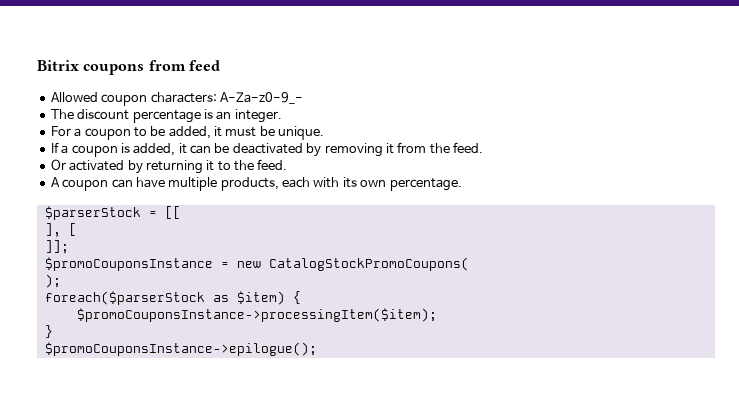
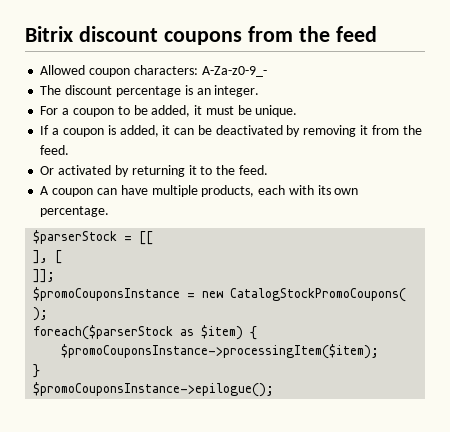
(79, 65) none -> [78,26,158,42] discount
(186, 65) none -> [298,26,330,42] the

